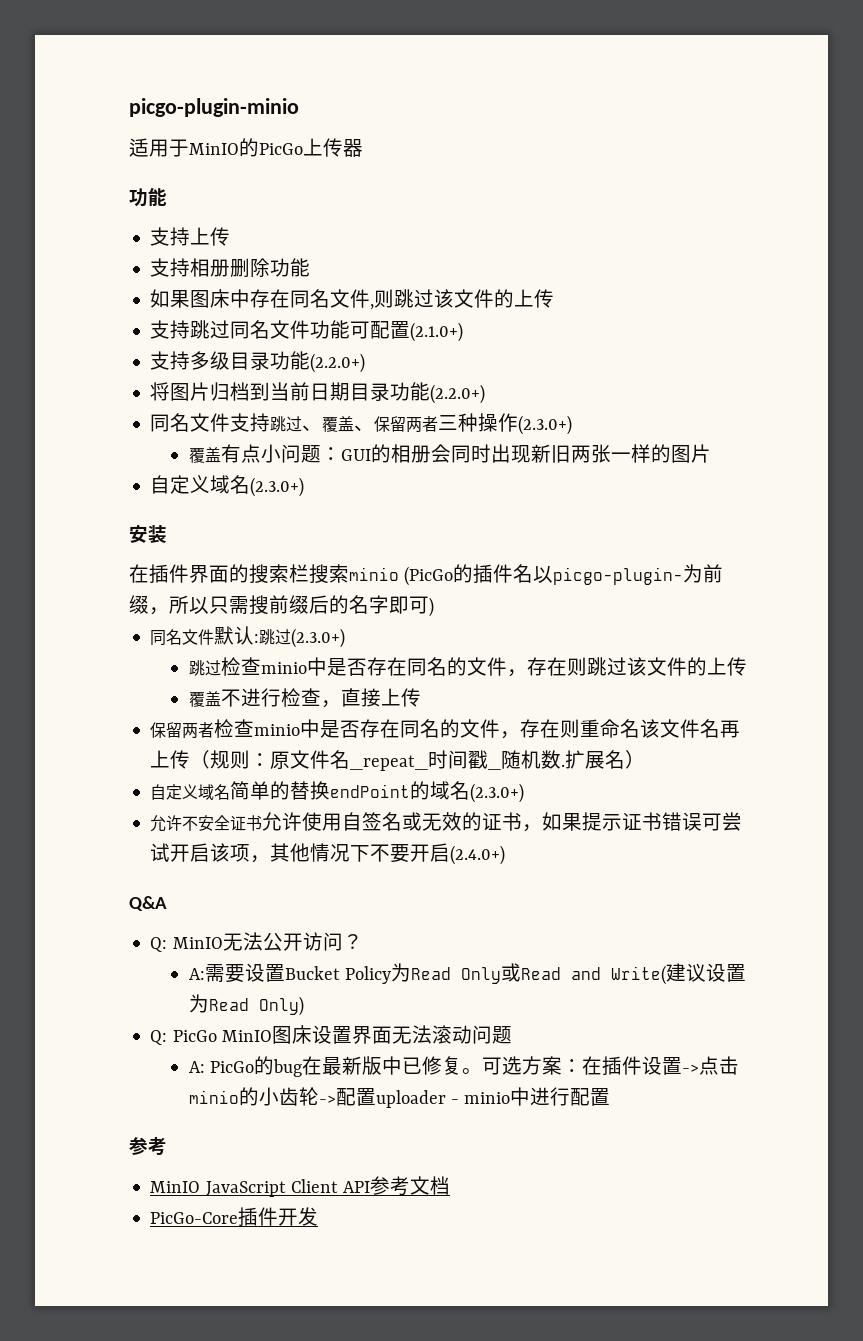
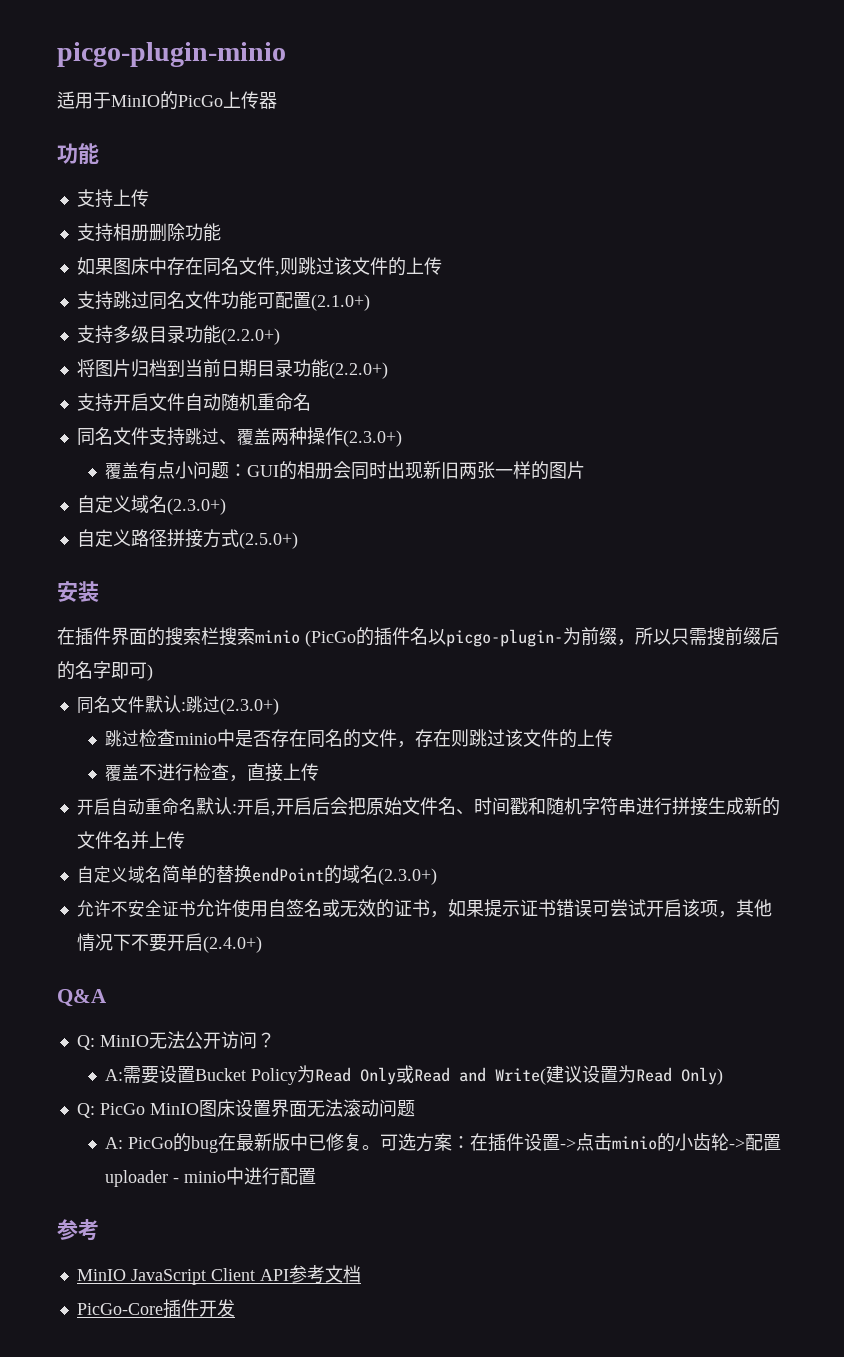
(486, 394) none -> [76,393,311,412] // 支持开启文件自动随机重命名
[354,415,459,432] 、保留两者三 -> [270,428,289,445] 两
(305, 487) none -> [76,529,298,549] // 自定义路径拼接方式(2.5.0+)
[150,719,741,739] [150,750,646,771] 保留两者检查minio中是否存在同名的文件，存在则重命名该文件名再上传（规则：原文件名_repeat_时间戳_随机数.扩展名） -> [76,797,780,816] [76,831,185,849] 开启自动重命名默认:开启,开启后会把原始文件名、时间戳和随机字符串进行拼接生成新的文件名并上传

